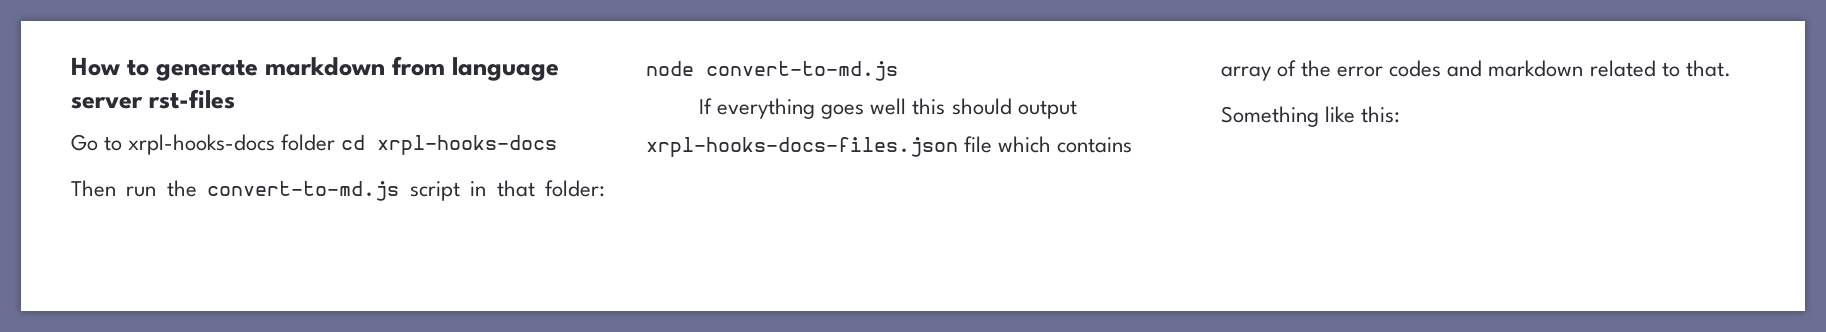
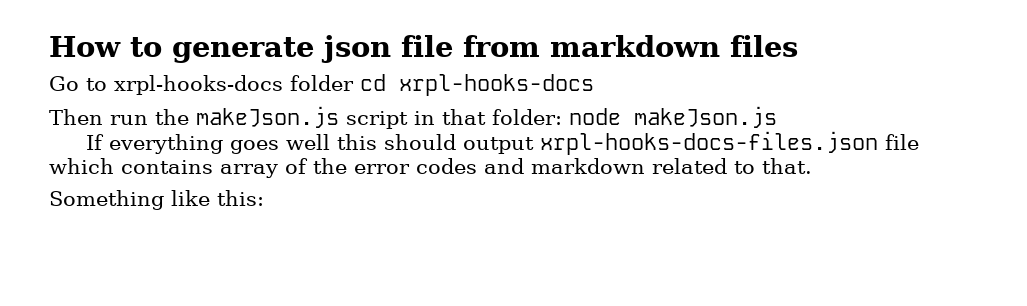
[265,56,560,81] [71,89,236,109] markdown from language server rst-files -> [321,35,798,63] json file from markdown files
[207,181,400,201] convert-to-md.js -> [196,106,339,128] makeJson.js
[706,61,898,81] convert-to-md.js -> [634,106,777,128] makeJson.js

